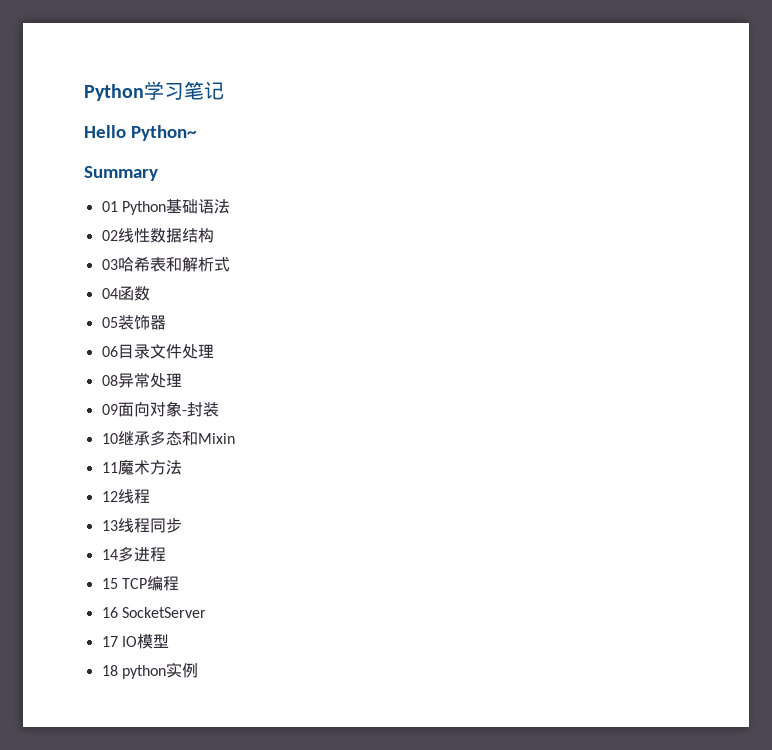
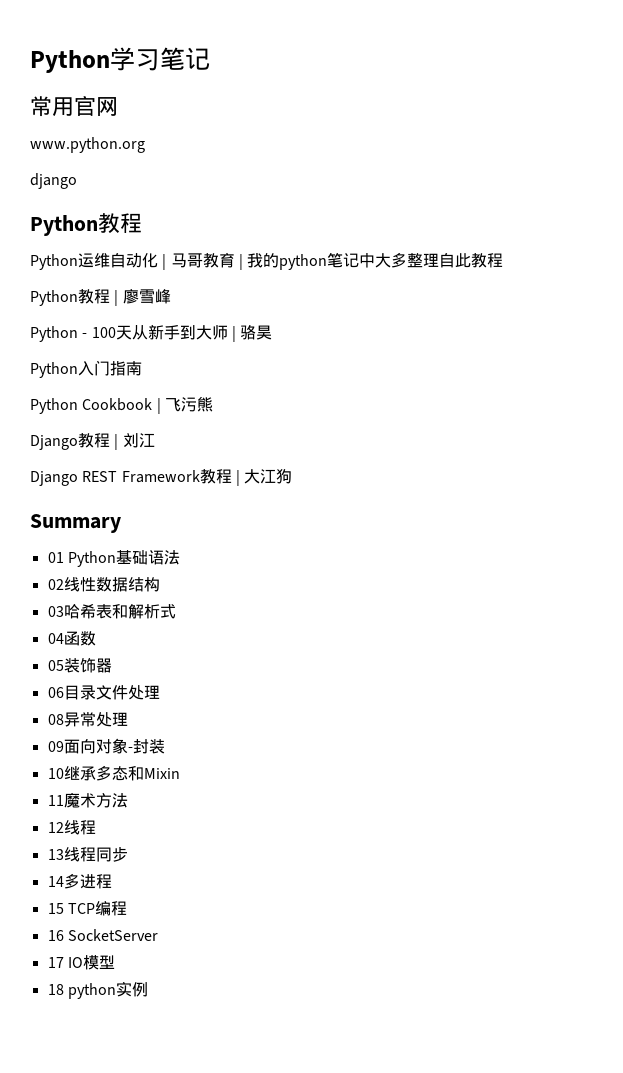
[84,125,197,141] Hello Python~ -> [30,96,118,117] [30,137,145,153] [30,173,77,189] [30,213,142,236] [30,252,504,270] [30,289,171,306] [30,324,273,342] [30,360,142,378] [30,396,213,414] [30,433,155,450] [30,469,293,486] 常用官网 // www.python.org // django // Python教程 // Python运维自动化 | 马哥教育 | 我的python笔记中大多整理自此教程 // Python教程 | 廖雪峰 // Python - 100天从新手到大师 | 骆昊 // Python入门指南 // Python Cookbook | 飞污熊 // Django教程 | 刘江 // Django REST Framework教程 | 大江狗

